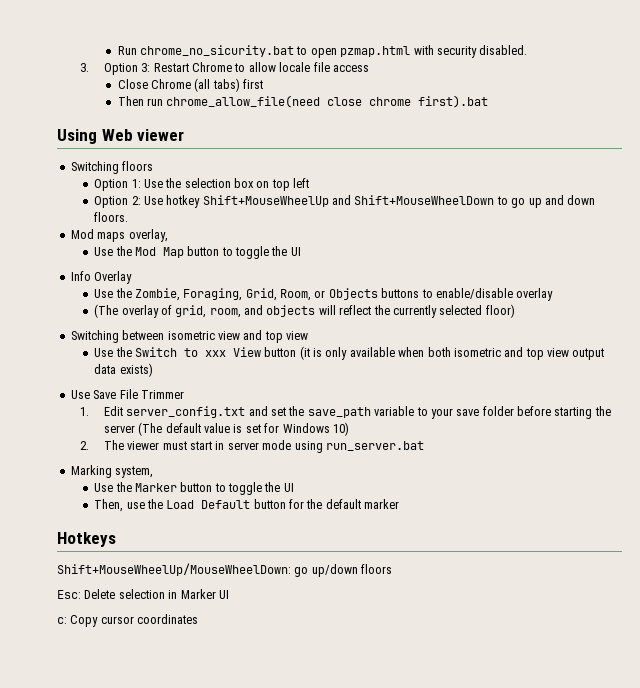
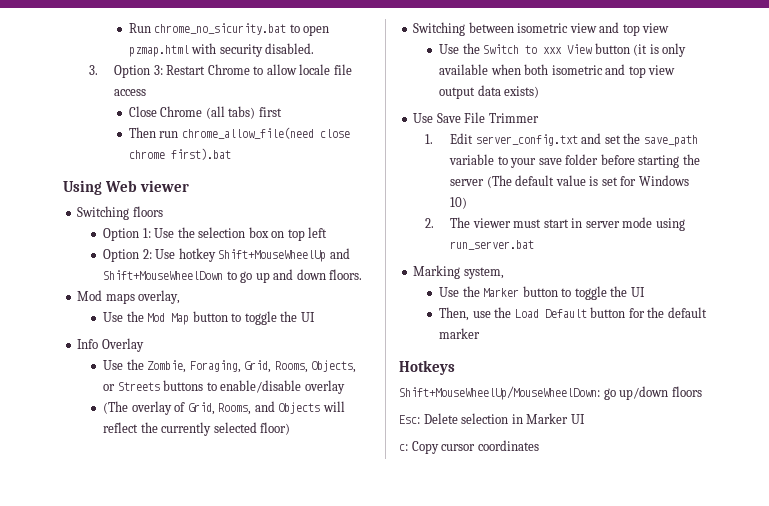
[280,288,378,301] Room, or Objects -> [274,360,357,373] [103,382,160,391] Rooms, Objects, or Streets
[175,305,316,318] grid, room, and objects -> [187,401,321,415] Grid, Rooms, and Objects

